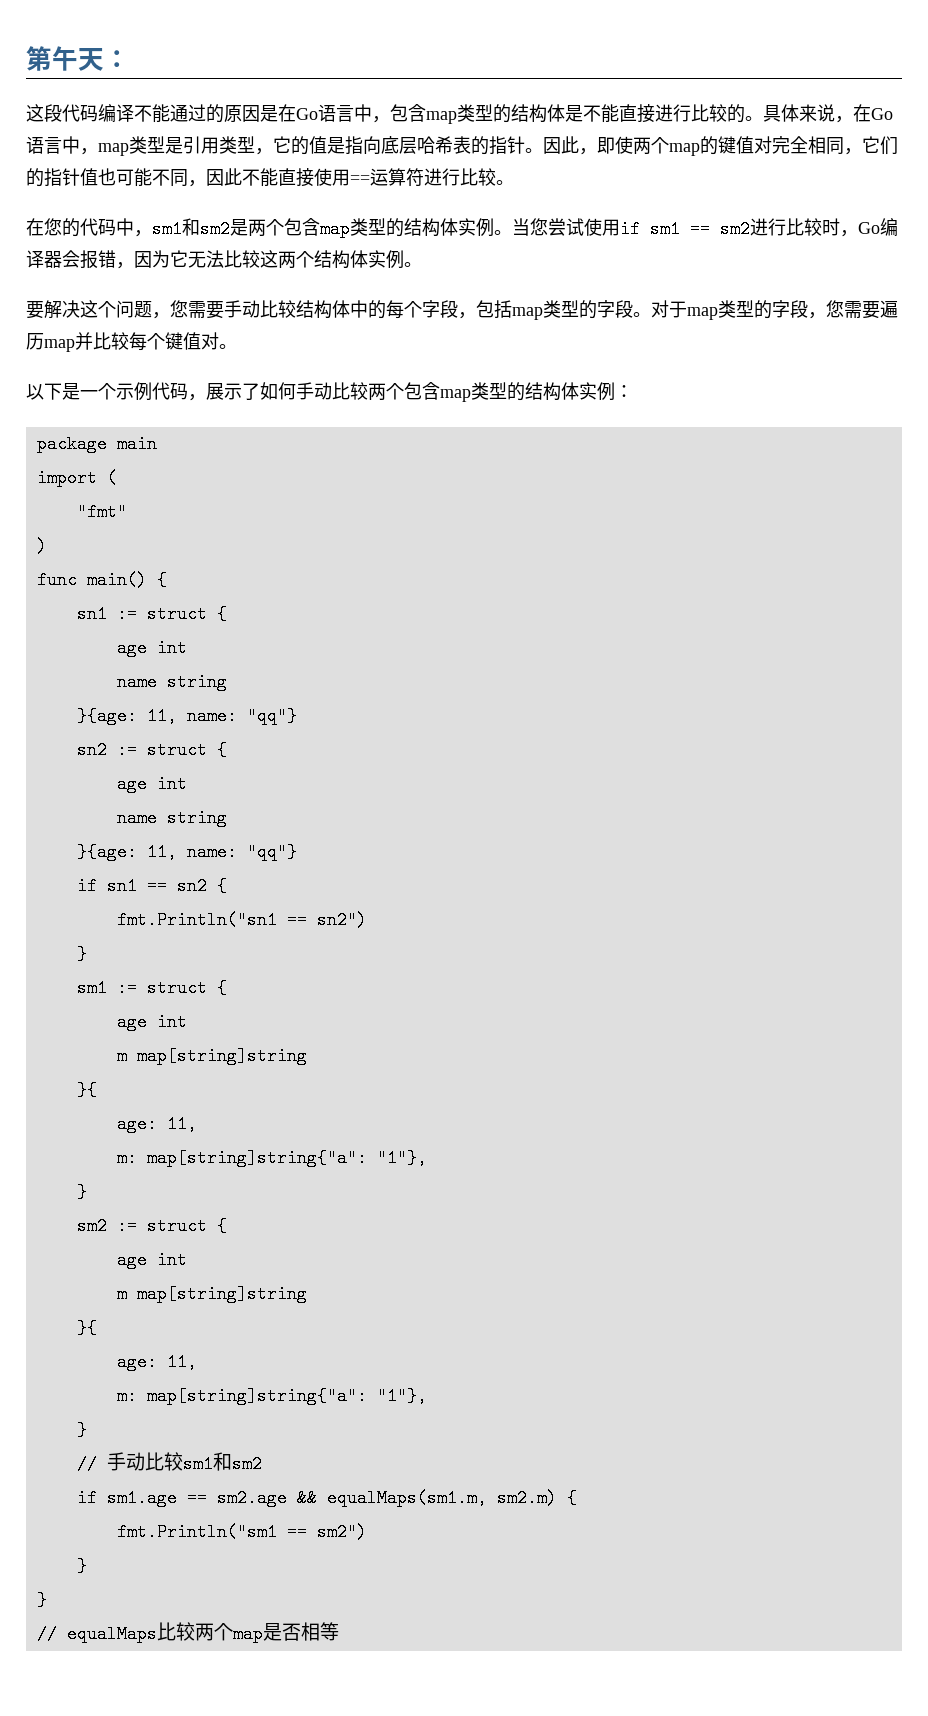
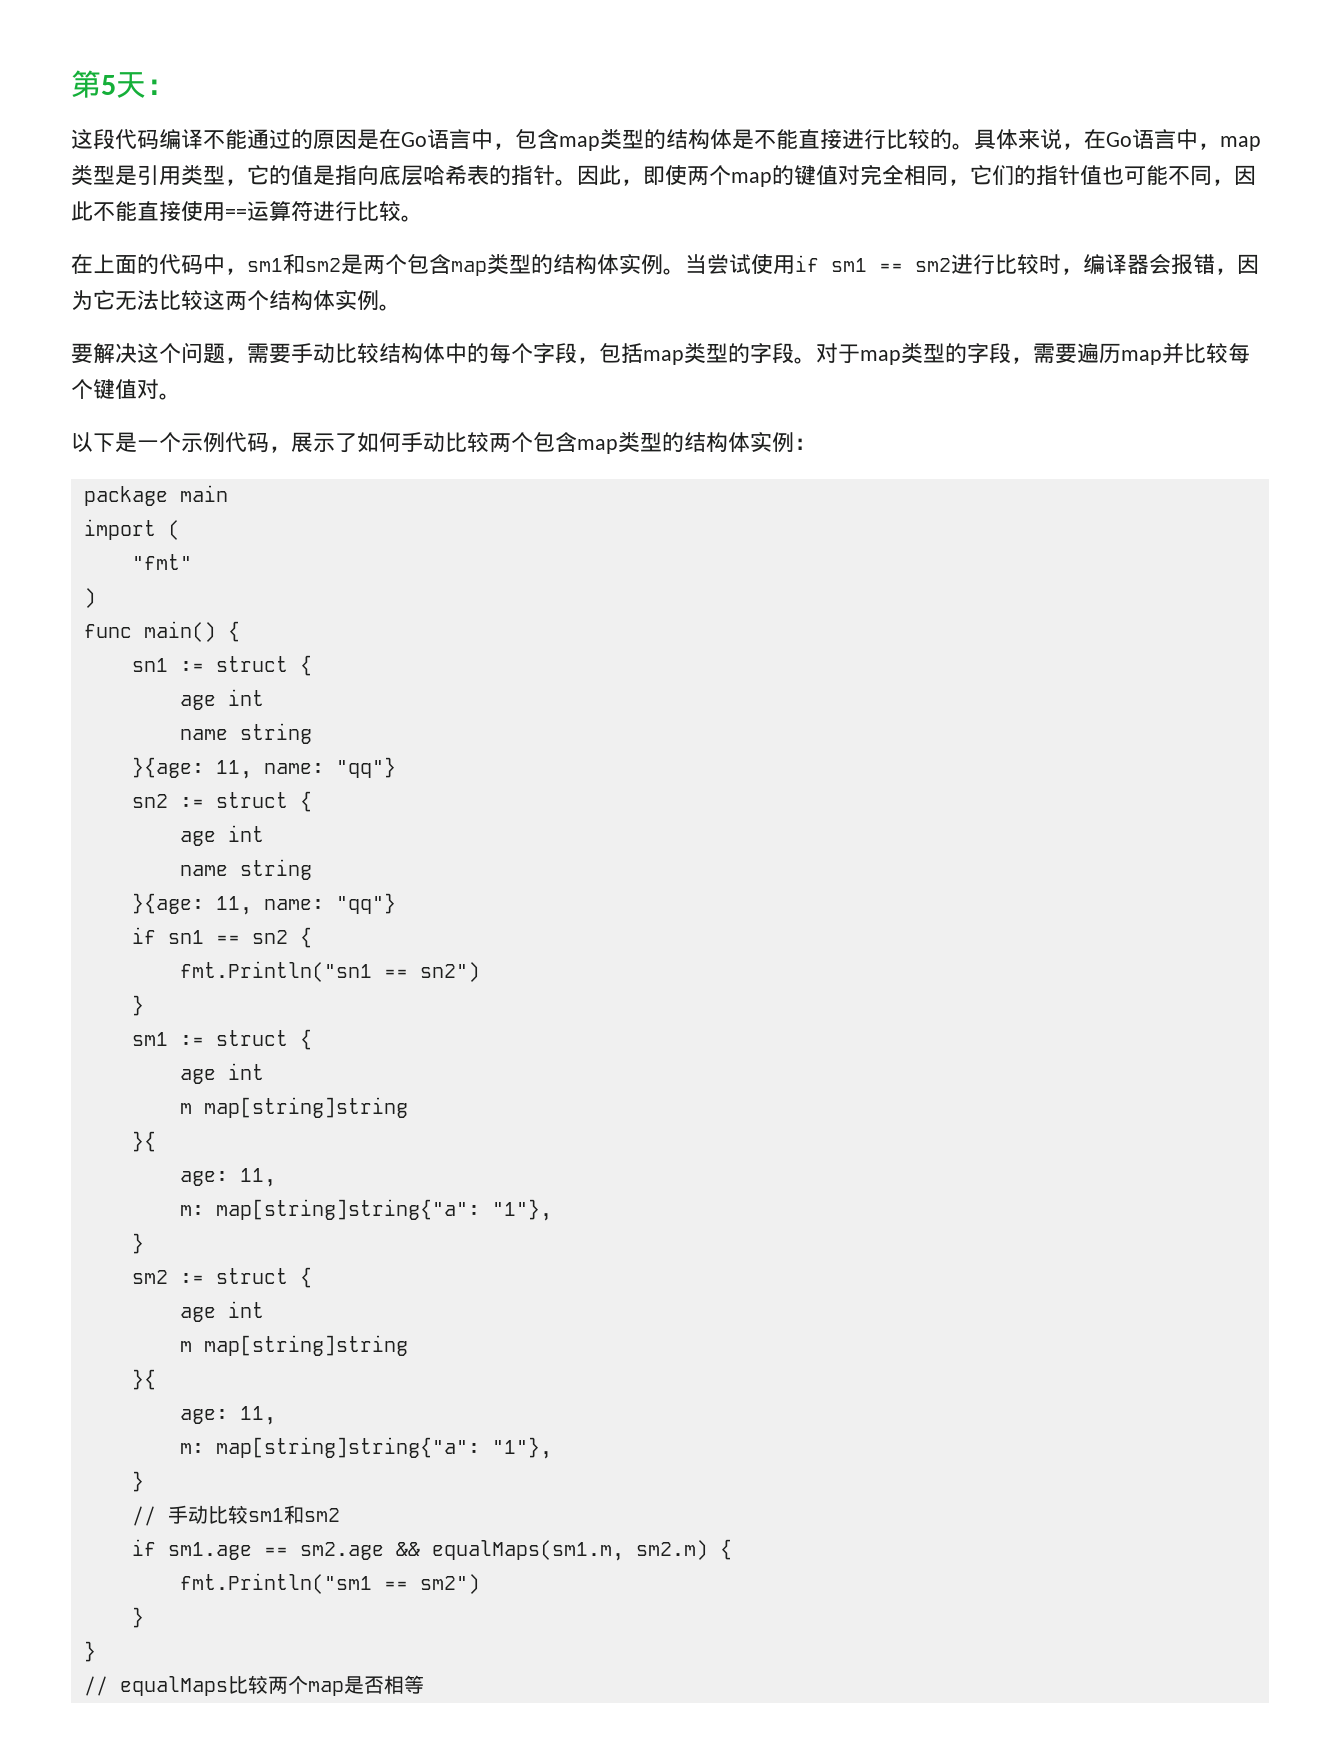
[52,46,78,71] 午 -> [101,75,116,95] 5
[44,218,62,236] 您 -> [93,254,137,274] 上面
[530,218,548,236] 您 -> (707, 264) none
[858,222,880,234] Go -> (1083, 271) none
[170,300,188,318] 您 -> (247, 360) none
[826,300,844,318] 您 -> (1033, 360) none

